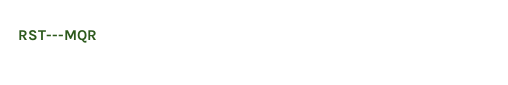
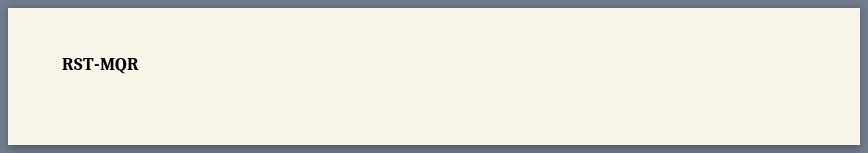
[18,30,97,43] RST---MQR -> [62,58,139,74] RST-MQR

